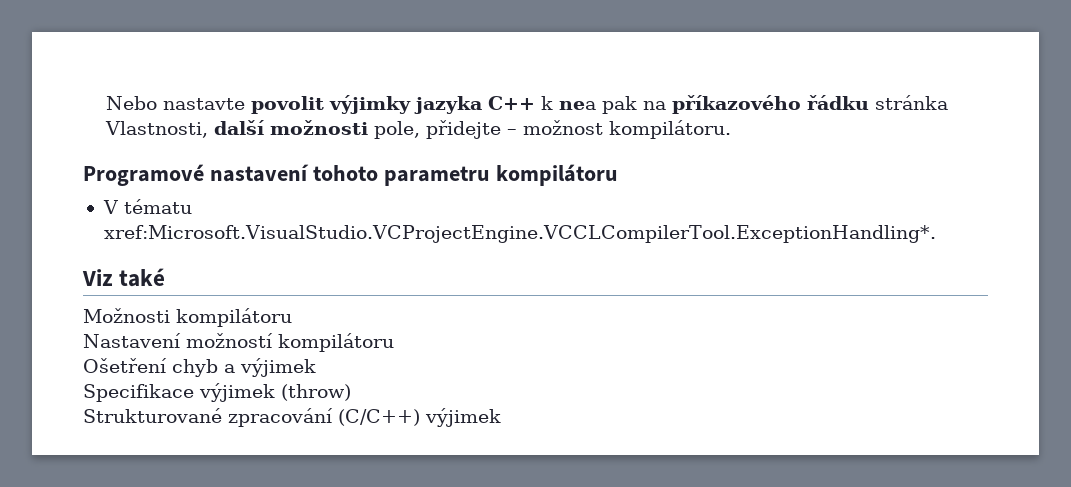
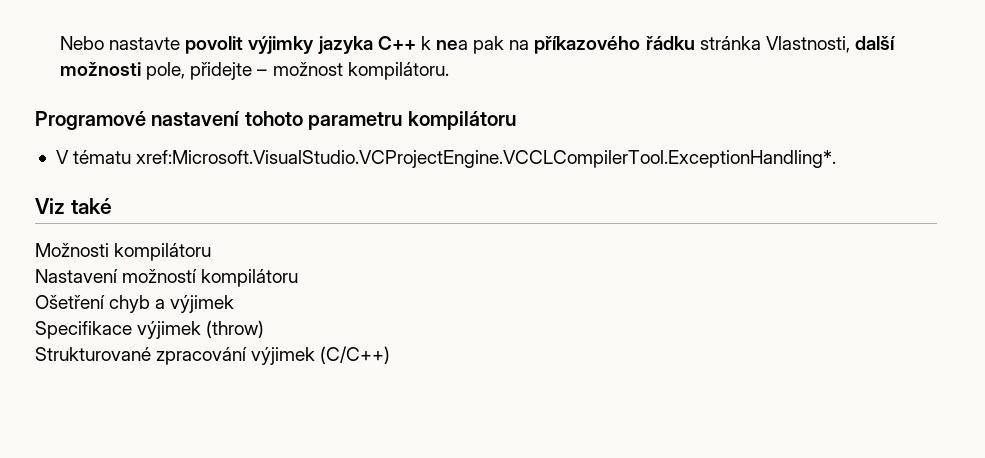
[338,408,501,427] (C/C++) výjimek -> [251,346,391,365] výjimek (C/C++)

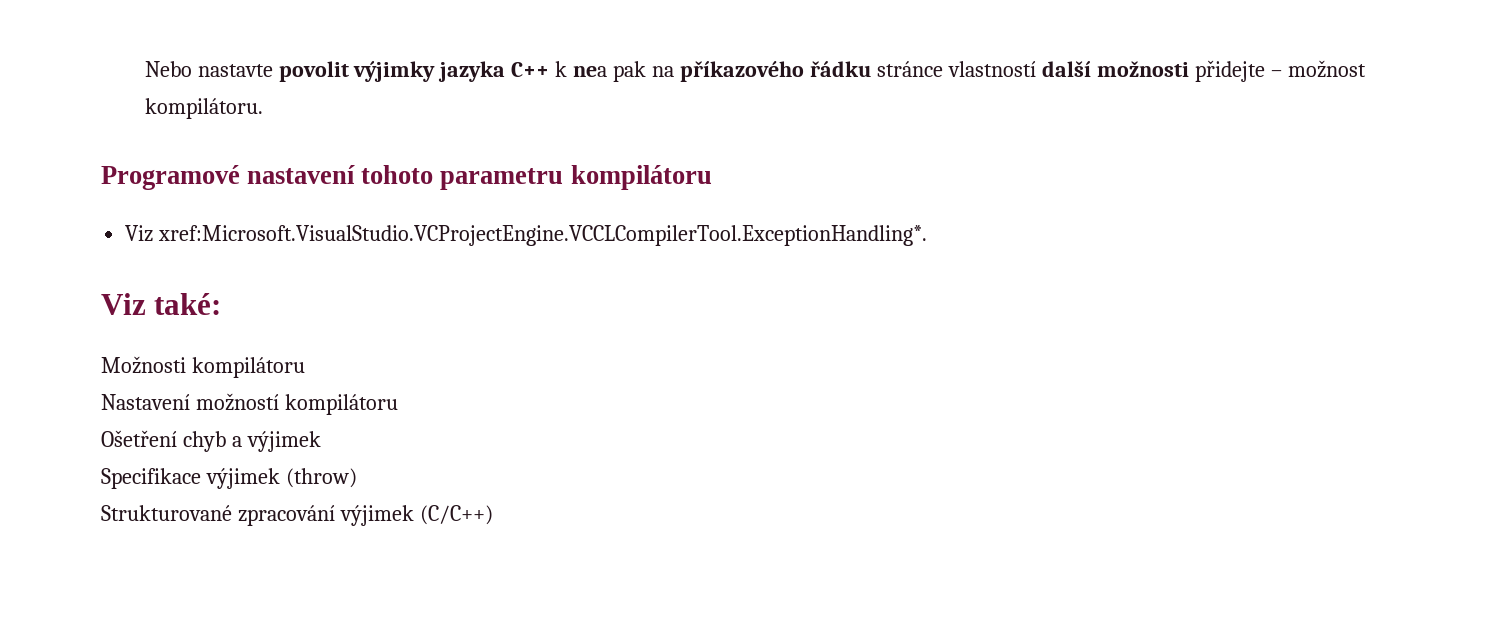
[699,36,850,53] stránka Vlastnosti, -> [876,61,1036,77] stránce vlastností
[146,62,186,80] pole, -> (1189, 69) none
[55,150,132,164] V tématu -> [125,225,154,242] Viz
[70,198,112,214] také -> [154,293,222,315] také:

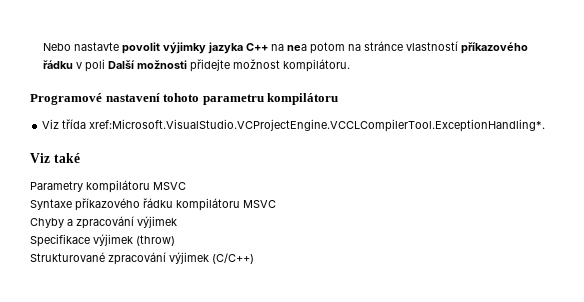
[555,61,1091,82] k nea pak na příkazového řádku stránce vlastností další -> [271,41,529,54] [43,59,136,72] na nea potom na stránce vlastností příkazového řádku v poli Další
[1270,70,1282,77] – -> (231, 65) none
(154, 233) none -> [62,119,87,129] třída
[154,293,222,315] [101,356,305,378] [101,393,398,415] [101,430,242,452] také: // Možnosti kompilátoru // Nastavení možností kompilátoru // Ošetření chyb a -> [53,153,80,163] [30,180,186,193] [30,198,276,211] [30,216,134,229] také // Parametry kompilátoru MSVC // Syntaxe příkazového řádku kompilátoru MSVC // Chyby a zpracování

